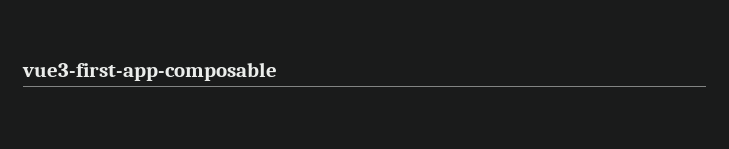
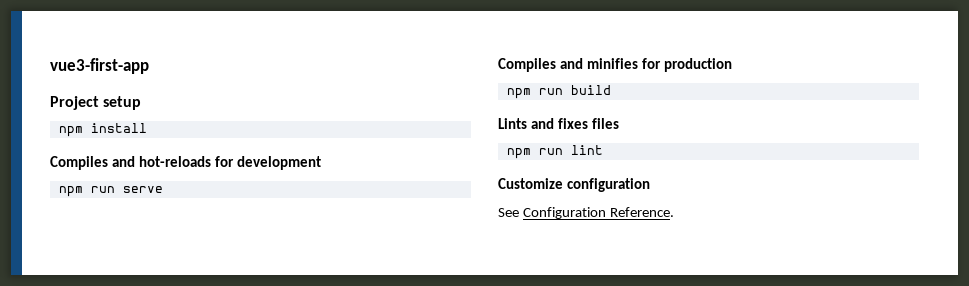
[22,62,277,81] vue3-first-app-composable -> [50,58,149,74] [50,96,142,110] [58,123,147,137] [50,156,322,170] [58,186,163,197] [498,58,733,72] [506,85,611,99] [498,118,620,129] [506,145,603,159] [498,178,651,192] [498,207,674,219] vue3-first-app // Project setup // npm install // Compiles and hot-reloads for development // npm run serve // Compiles and minifies for production // npm run build // Lints and fixes files // npm run lint // Customize configuration // See Configuration Reference.

